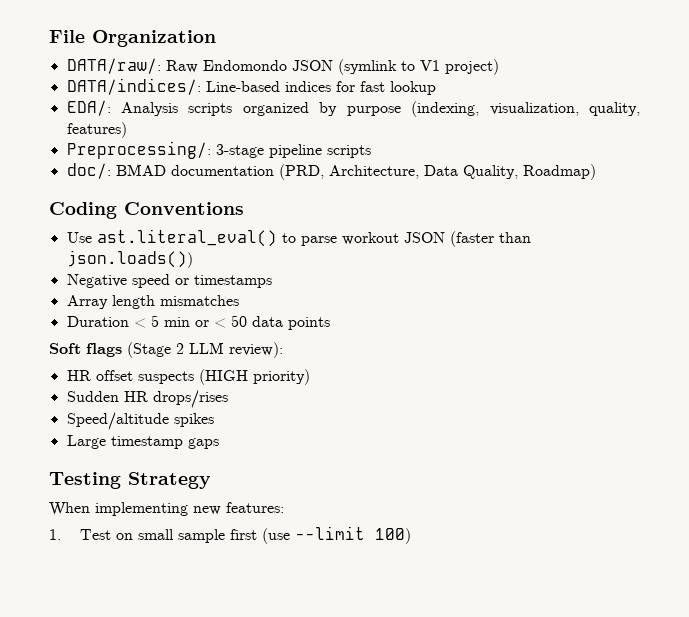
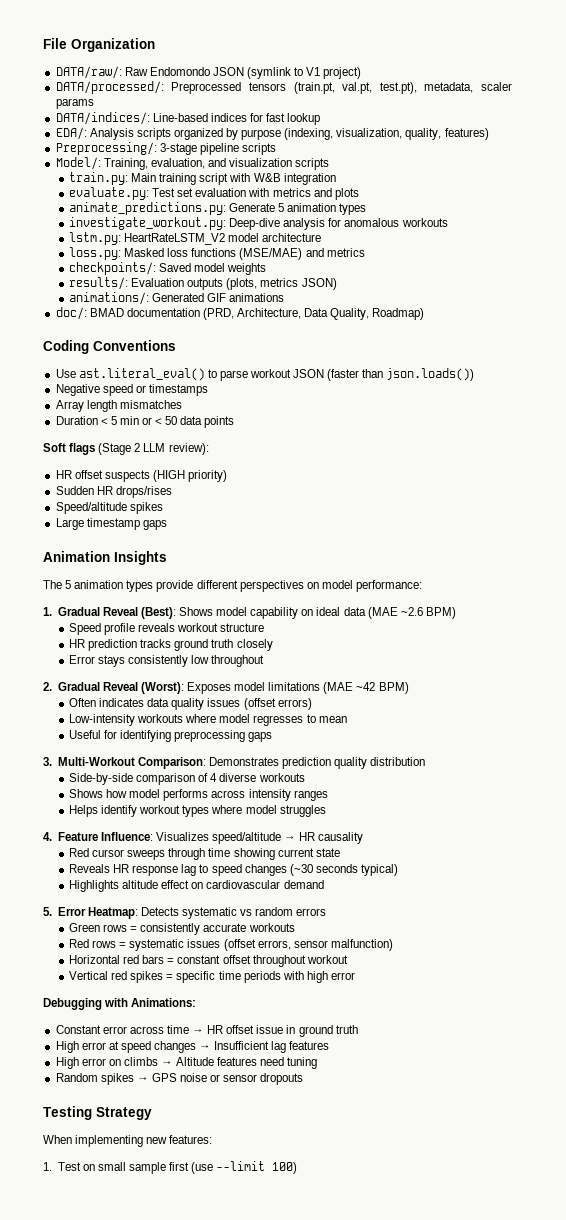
(499, 67) none -> [55,81,512,94] [55,98,94,109] // DATA/processed/: Preprocessed tensors (train.pt, val.pt, test.pt), metadata, scaler params
(371, 151) none -> [55,157,330,170] [69,172,336,185] [69,187,359,200] [69,202,367,215] [69,217,448,230] [69,232,322,245] [69,247,365,260] [69,262,267,275] [69,277,337,290] [69,292,285,305] // Model/: Training, evaluation, and visualization scripts // train.py: Main training script with W&B integration // evaluate.py: Test set evaluation with metrics and plots // animate_predictions.py: Generate 5 animation types // investigate_workout.py: Deep-dive analysis for anomalous workouts // lstm.py: HeartRateLSTM_V2 model architecture // loss.py: Masked loss functions (MSE/MAE) and metrics // checkpoints/: Saved model weights // results/: Evaluation outputs (plots, metrics JSON) // animations/: Generated GIF animations
(219, 443) none -> [43,551,167,565] [43,580,422,592] [43,607,456,619] [69,623,265,635] [69,639,273,651] [69,655,265,667] [43,682,409,694] [69,698,312,710] [69,714,347,726] [69,730,273,742] [43,757,426,769] [69,773,305,785] [69,789,328,801] [69,805,326,817] [43,832,364,844] [69,848,340,860] [69,864,398,876] [69,880,324,892] [43,907,327,919] [69,923,295,935] [69,939,393,951] [69,955,348,967] [69,971,355,983] [43,998,197,1010] [55,1025,358,1037] [55,1041,330,1053] [55,1057,318,1069] [55,1073,304,1085] // Animation Insights // The 5 animation types provide different perspectives on model performance: // 1. Gradual Reveal (Best): Shows model capability on ideal data (MAE ~2.6 BPM) // Speed profile reveals workout structure // HR prediction tracks ground truth closely // Error stays consistently low throughout // 2. Gradual Reveal (Worst): Exposes model limitations (MAE ~42 BPM) // Often indicates data quality issues (offset errors) // Low-intensity workouts where model regresses to mean // Useful for identifying preprocessing gaps // 3. Multi-Workout Comparison: Demonstrates prediction quality distribution // Side-by-side comparison of 4 diverse workouts // Shows how model performs across intensity ranges // Helps identify workout types where model struggles // 4. Feature Influence: Visualizes speed/altitude → HR causality // Red cursor sweeps through time showing current state // Reveals HR response lag to speed changes (~30 seconds typical) // Highlights altitude effect on cardiovascular demand // 5. Error Heatmap: Detects systematic vs random errors // Green rows = consistently accurate workouts // Red rows = systematic issues (offset errors, sensor malfunction) // Horizontal red bars = constant offset throughout workout // Vertical red spikes = specific time periods with high error // Debugging with Animations: // Constant error across time → HR offset issue in ground truth // High error at speed changes → Insufficient lag features // High error on climbs → Altitude features need tuning // Random spikes → GPS noise or sensor dropouts

